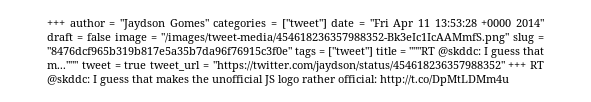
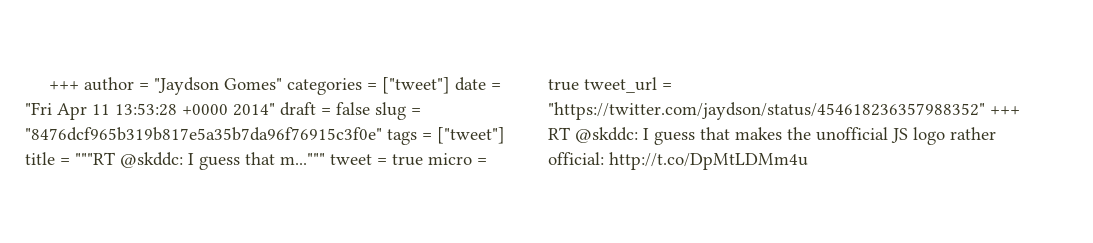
[115,33,509,44] image = "/images/tweet-media/454618236357988352-Bk3eIc1IcAAMmfS.png" -> (370, 108) none
(147, 65) none -> [428,153,487,165] [548,79,579,91] micro = true

